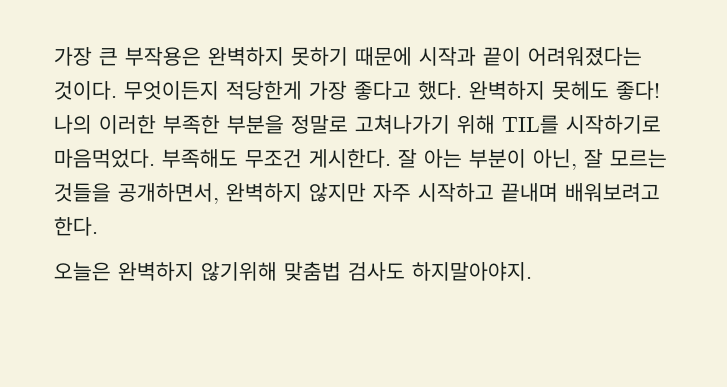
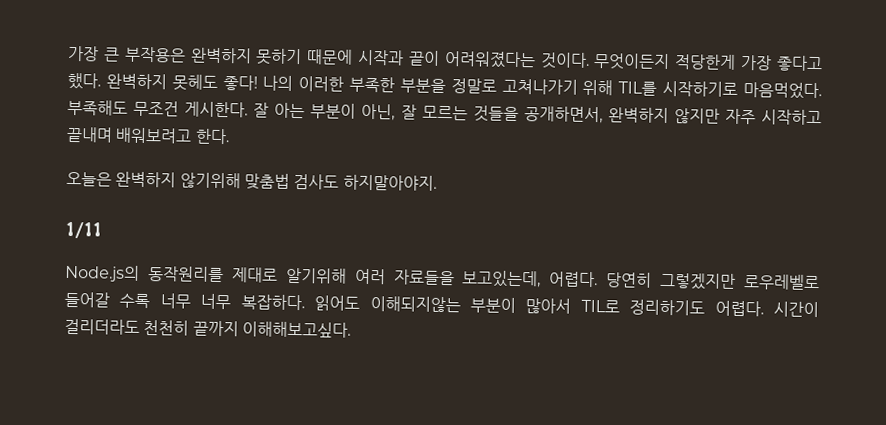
(532, 271) none -> [65,221,102,239] [65,264,821,291] [64,291,819,318] [64,318,351,338] // 1/11 // Node.js의 동작원리를 제대로 알기위해 여러 자료들을 보고있는데, 어렵다. 당연히 그렇겠지만 로우레벨로 들어갈 수록 너무 너무 복잡하다. 읽어도 이해되지않는 부분이 많아서 TIL로 정리하기도 어렵다. 시간이 걸리더라도 천천히 끝까지 이해해보고싶다.

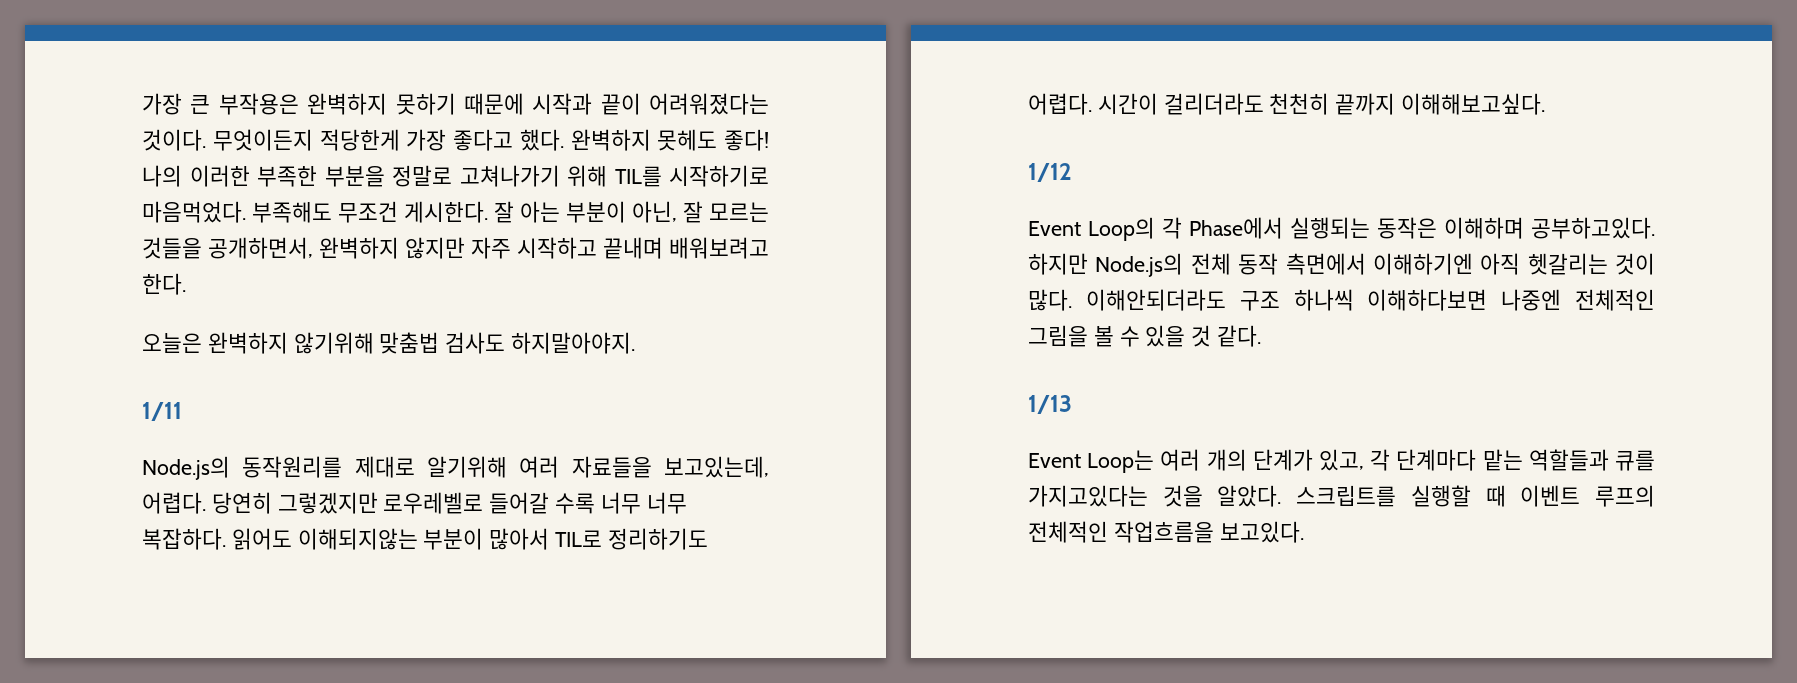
(351, 329) none -> [1028,163,1072,182] [1028,217,1655,241] [1028,253,1655,277] [1028,289,1655,311] [1028,325,1262,347] [1028,395,1072,414] [1028,449,1655,473] [1028,485,1655,507] [1028,521,1304,543] // 1/12 // Event Loop의 각 Phase에서 실행되는 동작은 이해하며 공부하고있다. 하지만 Node.js의 전체 동작 측면에서 이해하기엔 아직 헷갈리는 것이 많다. 이해안되더라도 구조 하나씩 이해하다보면 나중엔 전체적인 그림을 볼 수 있을 것 같다. // 1/13 // Event Loop는 여러 개의 단계가 있고, 각 단계마다 맡는 역할들과 큐를 가지고있다는 것을 알았다. 스크립트를 실행할 때 이벤트 루프의 전체적인 작업흐름을 보고있다.

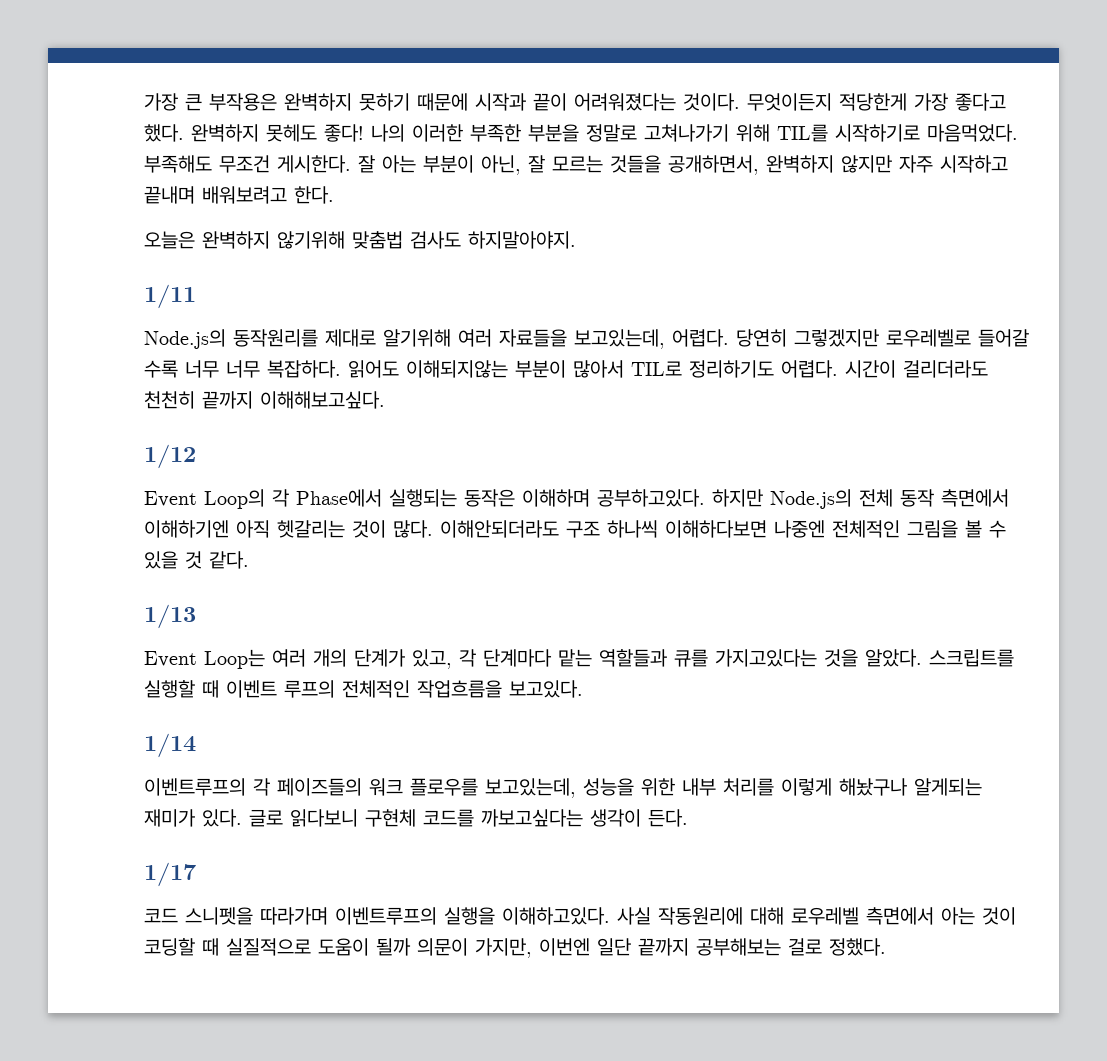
(1304, 532) none -> [144,733,196,758] [144,778,982,798] [144,809,688,827] [144,862,196,887] [144,907,1016,925] [144,938,886,958] // 1/14 // 이벤트루프의 각 페이즈들의 워크 플로우를 보고있는데, 성능을 위한 내부 처리를 이렇게 해놨구나 알게되는 재미가 있다. 글로 읽다보니 구현체 코드를 까보고싶다는 생각이 든다. // 1/17 // 코드 스니펫을 따라가며 이벤트루프의 실행을 이해하고있다. 사실 작동원리에 대해 로우레벨 측면에서 아는 것이 코딩할 때 실질적으로 도움이 될까 의문이 가지만, 이번엔 일단 끝까지 공부해보는 걸로 정했다.

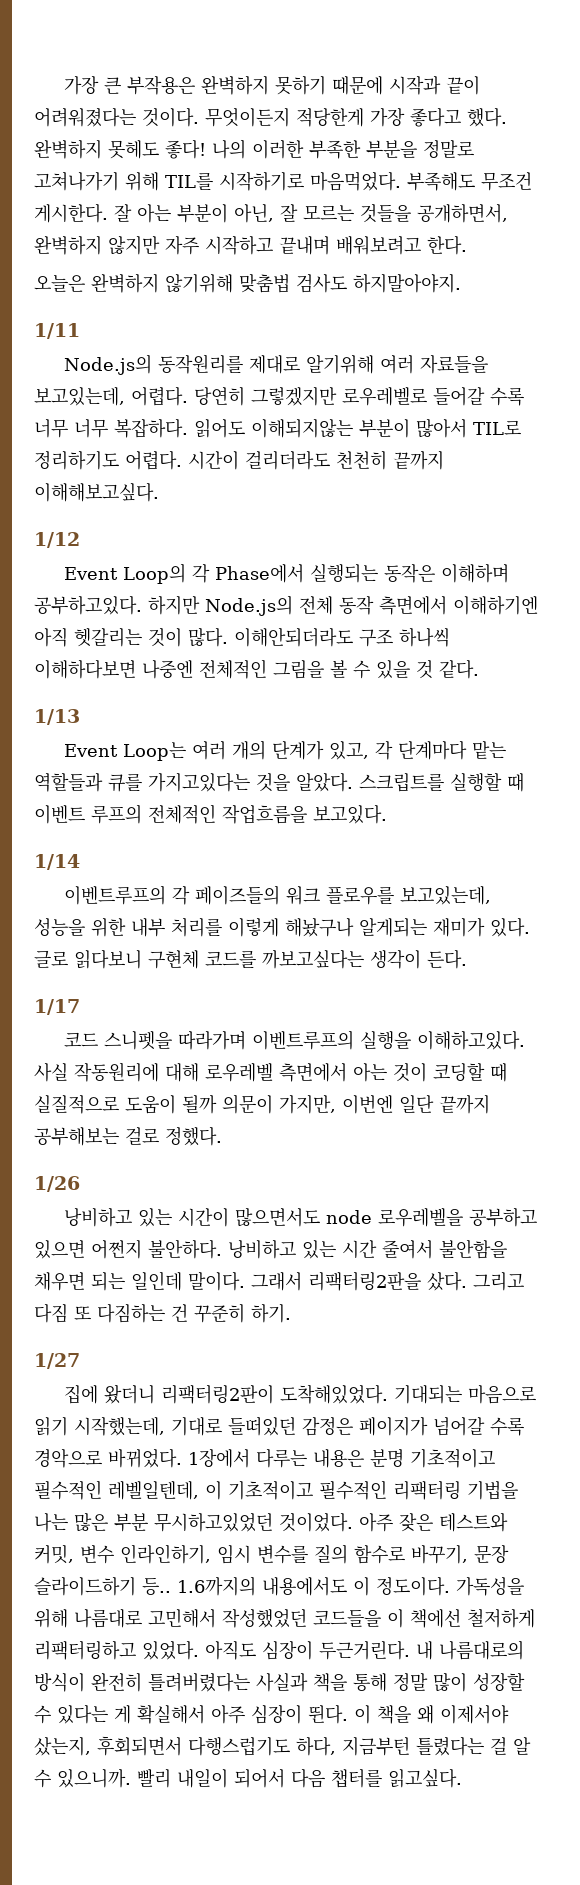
(886, 947) none -> [34,1176,80,1192] [63,1207,537,1227] [34,1239,507,1259] [34,1271,524,1291] [34,1303,291,1323] [34,1353,80,1369] [63,1384,536,1404] [34,1416,524,1436] [34,1448,495,1468] [34,1480,518,1500] [34,1512,508,1532] [34,1544,509,1564] [34,1576,524,1596] [34,1608,535,1628] [34,1640,524,1660] [34,1672,525,1692] [34,1704,509,1724] [34,1736,531,1756] [34,1768,462,1788] // 1/26 // 낭비하고 있는 시간이 많으면서도 node 로우레벨을 공부하고 있으면 어쩐지 불안하다. 낭비하고 있는 시간 줄여서 불안함을 채우면 되는 일인데 말이다. 그래서 리팩터링2판을 샀다. 그리고 다짐 또 다짐하는 건 꾸준히 하기. // 1/27 // 집에 왔더니 리팩터링2판이 도착해있었다. 기대되는 마음으로 읽기 시작했는데, 기대로 들떠있던 감정은 페이지가 넘어갈 수록 경악으로 바뀌었다. 1장에서 다루는 내용은 분명 기초적이고 필수적인 레벨일텐데, 이 기초적이고 필수적인 리팩터링 기법을 나는 많은 부분 무시하고있었던 것이었다. 아주 잦은 테스트와 커밋, 변수 인라인하기, 임시 변수를 질의 함수로 바꾸기, 문장 슬라이드하기 등.. 1.6까지의 내용에서도 이 정도이다. 가독성을 위해 나름대로 고민해서 작성했었던 코드들을 이 책에선 철저하게 리팩터링하고 있었다. 아직도 심장이 두근거린다. 내 나름대로의 방식이 완전히 틀려버렸다는 사실과 책을 통해 정말 많이 성장할 수 있다는 게 확실해서 아주 심장이 뛴다. 이 책을 왜 이제서야 샀는지, 후회되면서 다행스럽기도 하다, 지금부턴 틀렸다는 걸 알 수 있으니까. 빨리 내일이 되어서 다음 챕터를 읽고싶다.

